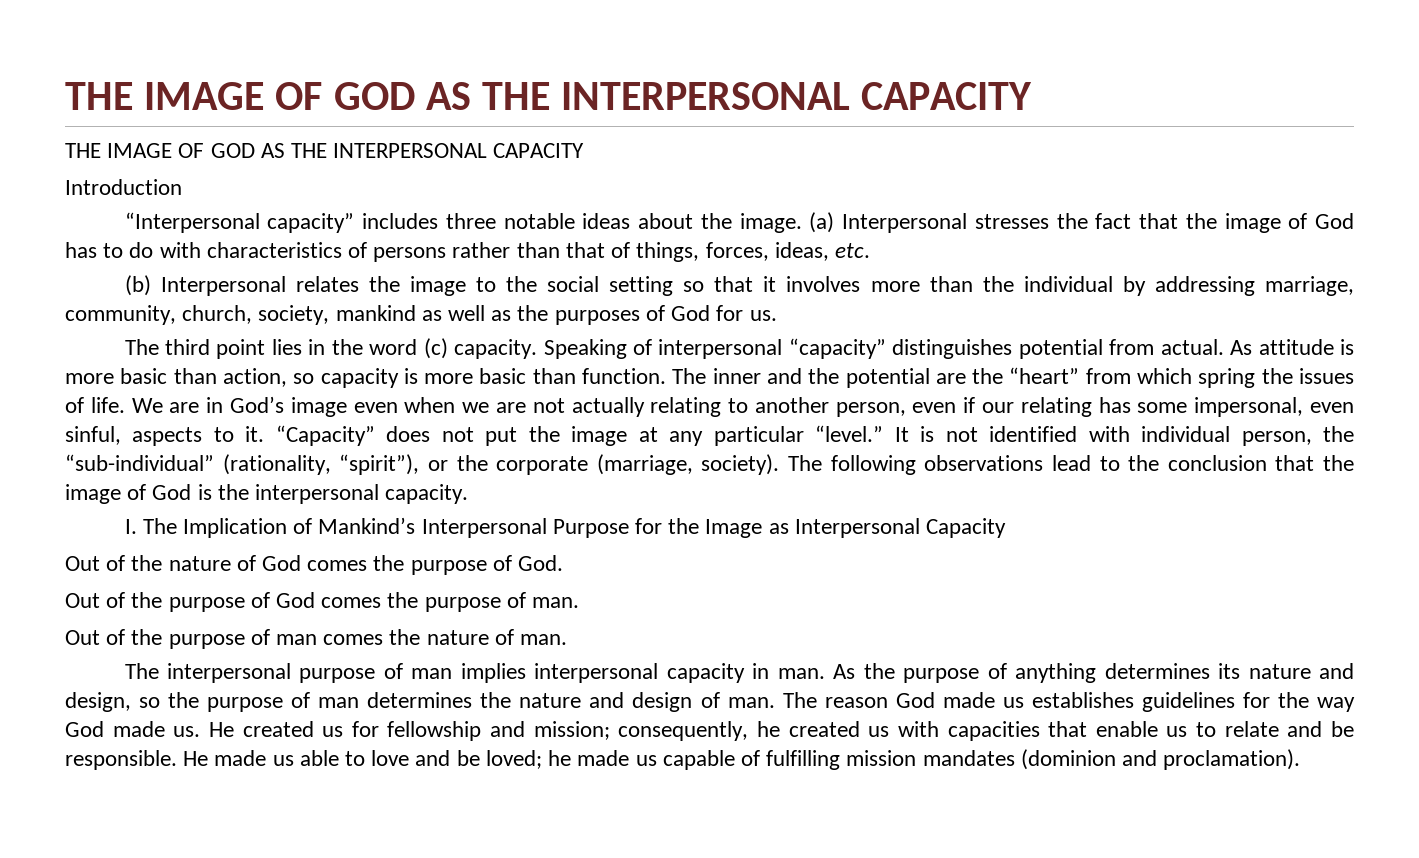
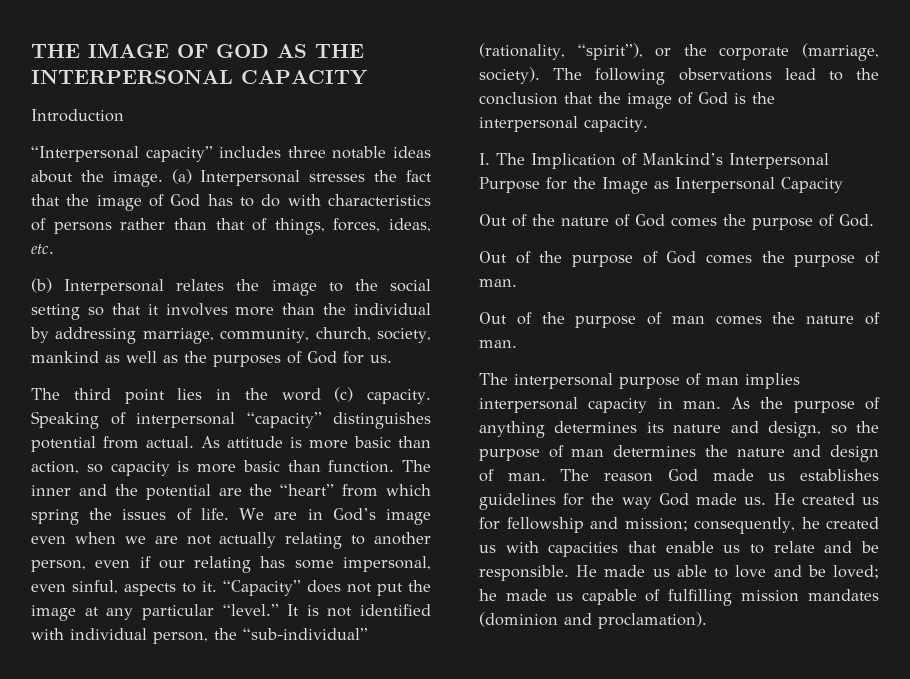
[65,82,1033,110] [65,143,585,158] THE IMAGE OF GOD AS THE INTERPERSONAL CAPACITY // THE IMAGE OF GOD AS THE INTERPERSONAL CAPACITY -> [31,43,364,58] [31,70,367,85] THE IMAGE OF GOD AS THE INTERPERSONAL CAPACITY

